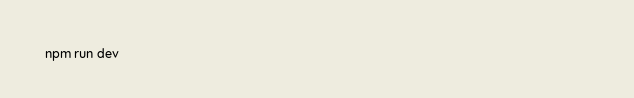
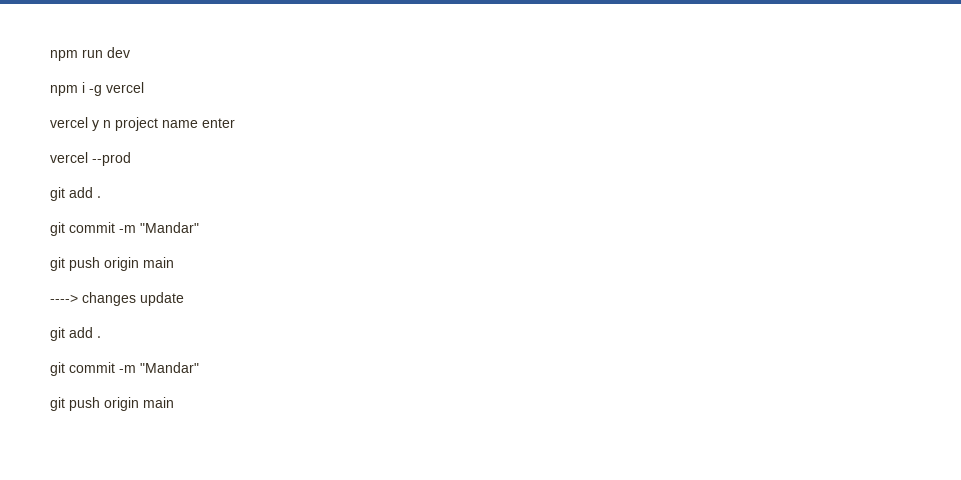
(119, 53) none -> [50,82,144,96] [50,117,235,131] [50,152,131,166] [50,187,101,201] [50,222,199,236] [50,257,174,271] [50,292,184,306] [50,327,101,341] [50,362,199,376] [50,397,174,411] // npm i -g vercel // vercel y n project name enter // vercel --prod // git add . // git commit -m "Mandar" // git push origin main // ----> changes update // git add . // git commit -m "Mandar" // git push origin main

